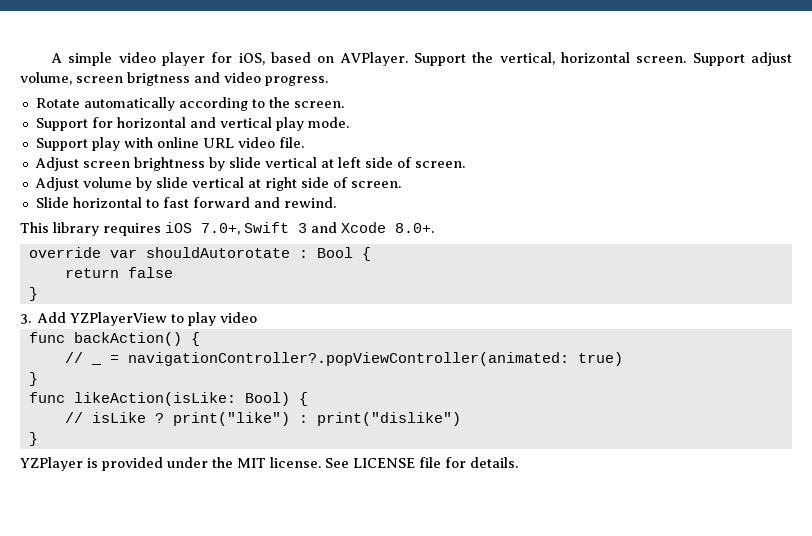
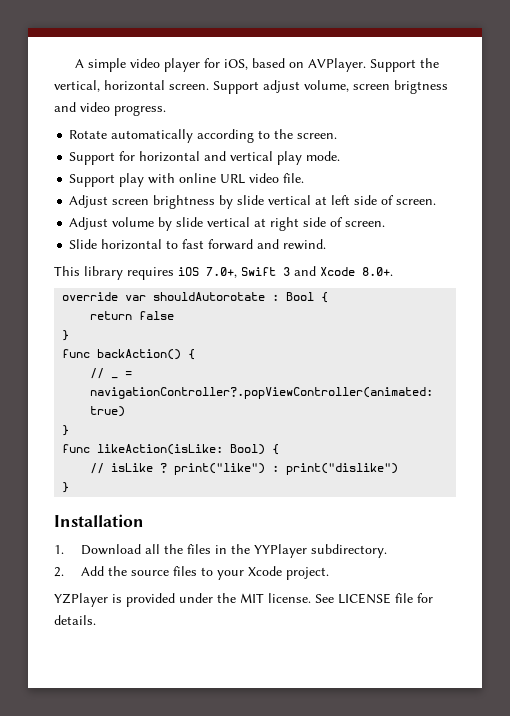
[20,312,258,326] // 3. Add YZPlayerView to play video -> (70, 335) none
(38, 439) none -> [54,514,144,527] [54,544,388,558] [54,566,330,580] // Installation // 1. Download all the files in the YYPlayer subdirectory. // 2. Add the source files to your Xcode project.

